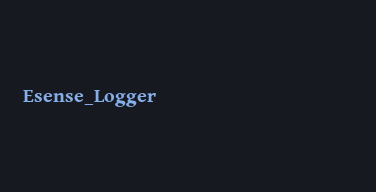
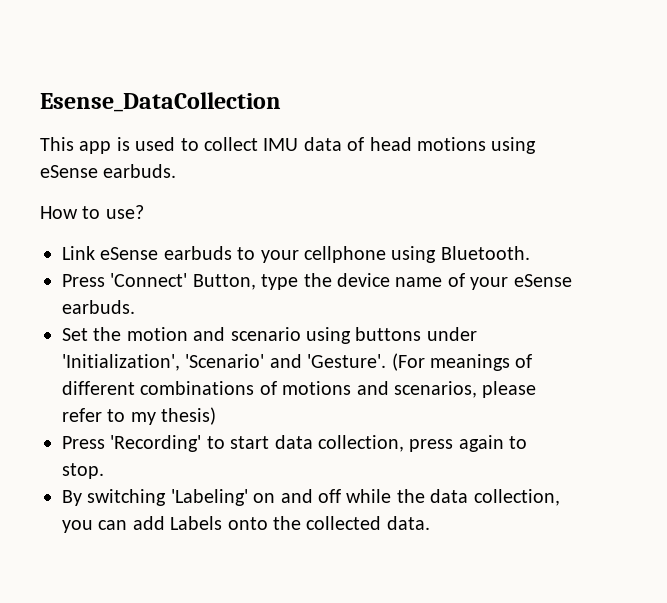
[23,90,156,107] Esense_Logger -> [40,92,281,112] [40,137,537,154] [40,164,177,178] [40,205,144,219] [62,246,530,263] [62,273,572,290] [62,300,135,314] [62,327,477,344] [62,353,533,371] [62,381,537,398] [62,407,217,425] [62,435,528,452] [62,463,104,479] [62,489,560,506] [62,516,430,533] Esense_DataCollection // This app is used to collect IMU data of head motions using eSense earbuds. // How to use? // Link eSense earbuds to your cellphone using Bluetooth. // Press 'Connect' Button, type the device name of your eSense earbuds. // Set the motion and scenario using buttons under 'Initialization', 'Scenario' and 'Gesture'. (For meanings of different combinations of motions and scenarios, please refer to my thesis) // Press 'Recording' to start data collection, press again to stop. // By switching 'Labeling' on and off while the data collection, you can add Labels onto the collected data.

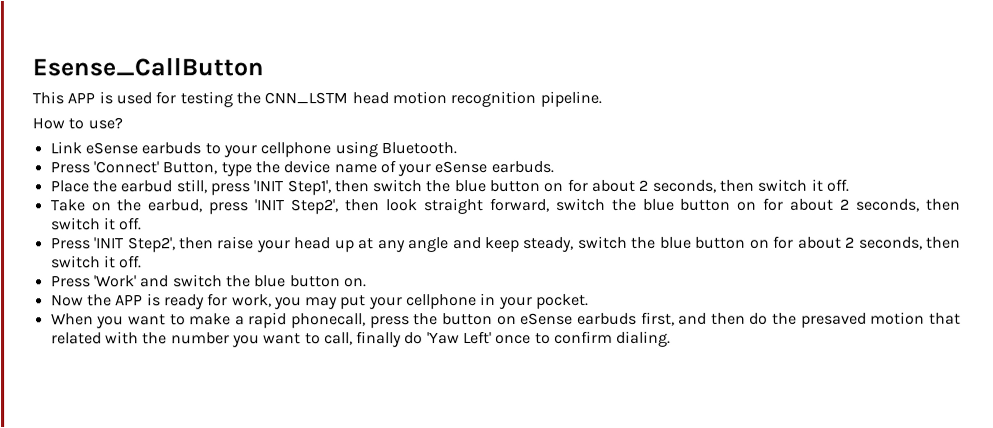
[40,92,281,112] Esense_DataCollection -> [32,57,264,77] Esense_CallButton
[79,141,112,154] app -> [67,92,96,104] APP
[180,137,537,154] [40,164,177,178] to collect IMU data of head motions using eSense earbuds. -> [155,90,602,108] for testing the CNN_LSTM head motion recognition pipeline.
[62,327,477,344] [62,353,533,371] [62,381,537,398] [62,407,217,425] [62,435,528,452] [62,463,104,479] [62,489,560,506] [62,516,430,533] Set the motion and scenario using buttons under 'Initialization', 'Scenario' and 'Gesture'. (For meanings of different combinations of motions and scenarios, please refer to my thesis) // Press 'Recording' to start data collection, press again to stop. // By switching 'Labeling' on and off while the data collection, you can add Labels onto the collected data. -> [49,178,850,196] [49,197,960,215] [50,217,143,231] [50,235,961,253] [50,255,143,269] [50,274,367,288] [50,293,590,310] [50,311,962,329] [50,330,672,348] Place the earbud still, press 'INIT Step1', then switch the blue button on for about 2 seconds, then switch it off. // Take on the earbud, press 'INIT Step2', then look straight forward, switch the blue button on for about 2 seconds, then switch it off. // Press 'INIT Step2', then raise your head up at any angle and keep steady, switch the blue button on for about 2 seconds, then switch it off. // Press 'Work' and switch the blue button on. // Now the APP is ready for work, you may put your cellphone in your pocket. // When you want to make a rapid phonecall, press the button on eSense earbuds first, and then do the presaved motion that related with the number you want to call, finally do 'Yaw Left' once to confirm dialing.

